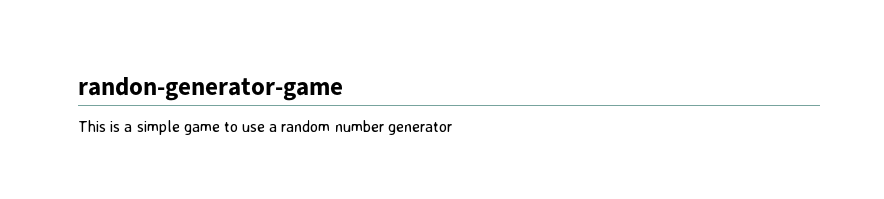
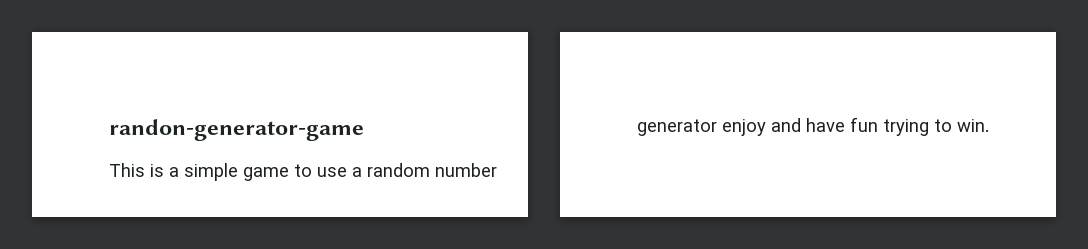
(452, 128) none -> [722,117,989,136] enjoy and have fun trying to win.

